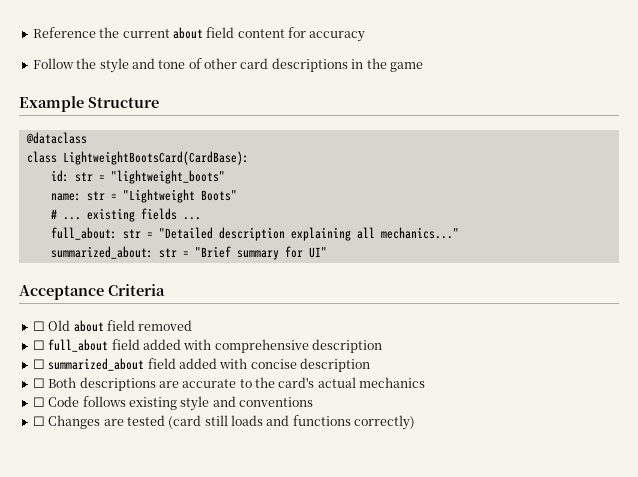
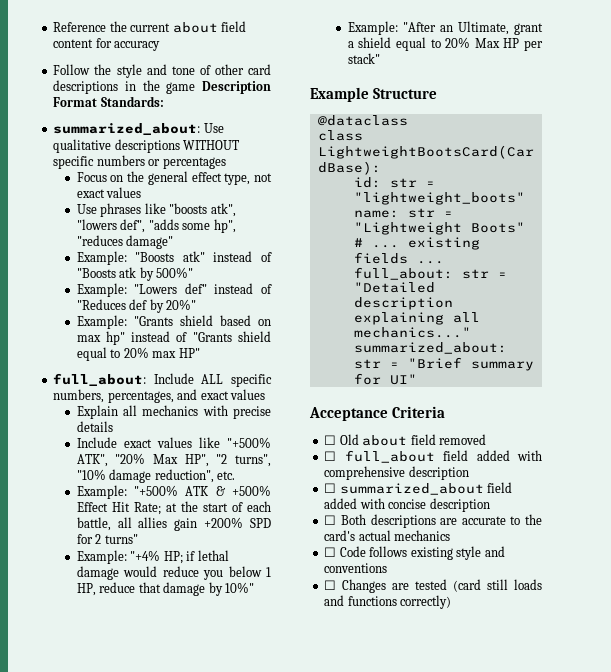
(423, 67) none -> [202,81,271,94] [53,96,164,107] [53,123,224,135] [53,139,240,153] [53,155,226,169] [76,171,272,185] [76,187,142,198] [76,203,236,217] [76,219,236,233] [76,235,174,249] [76,251,272,265] [76,267,194,281] [76,283,272,297] [76,299,197,313] [76,315,271,329] [76,331,271,345] [76,347,200,361] [53,373,272,387] [53,389,266,403] [76,405,271,419] [76,421,113,432] [76,437,271,448] [76,453,271,467] [76,469,236,483] [76,485,271,499] [76,501,271,515] [76,517,271,531] [76,534,138,544] [76,550,229,564] [76,566,271,580] [76,582,255,596] [347,21,543,35] [347,37,543,51] [347,53,380,64] Description Format Standards: // summarized_about: Use qualitative descriptions WITHOUT specific numbers or percentages // Focus on the general effect type, not exact values // Use phrases like "boosts atk", "lowers def", "adds some hp", "reduces damage" // Example: "Boosts atk" instead of "Boosts atk by 500%" // Example: "Lowers def" instead of "Reduces def by 20%" // Example: "Grants shield based on max hp" instead of "Grants shield equal to 20% max HP" // full_about: Include ALL specific numbers, percentages, and exact values // Explain all mechanics with precise details // Include exact values like "+500% ATK", "20% Max HP", "2 turns", "10% damage reduction", etc. // Example: "+500% ATK & +500% Effect Hit Rate; at the start of each battle, all allies gain +200% SPD for 2 turns" // Example: "+4% HP; if lethal damage would reduce you below 1 HP, reduce that damage by 10%" // Example: "After an Ultimate, grant a shield equal to 20% Max HP per stack"

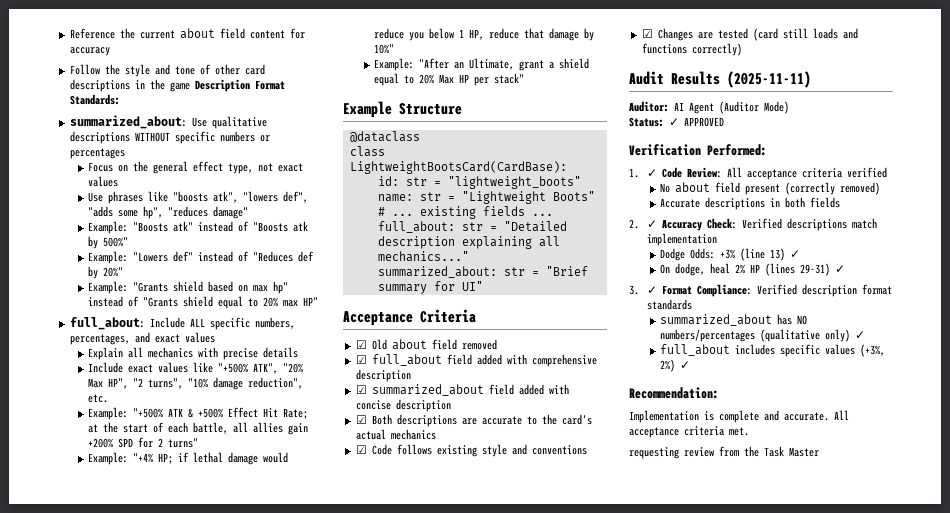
[324,435,337,445] ☐ -> [355,340,367,349] ☑
[324,451,337,461] ☐ -> [355,355,367,364] ☑
[324,483,337,493] ☐ -> [355,385,367,394] ☑
[324,515,337,525] ☐ -> [355,415,367,424] ☑
[324,547,337,557] ☐ -> [355,445,367,454] ☑
[324,580,337,590] ☐ -> [641,29,653,38] ☑
(452, 602) none -> [629,71,811,88] [629,101,789,114] [629,117,724,127] [629,144,767,156] [629,167,888,180] [659,182,880,195] [659,197,840,210] [629,218,878,231] [647,233,718,246] [659,248,800,261] [659,263,845,276] [629,284,893,297] [647,299,693,310] [659,314,807,326] [659,329,865,342] [659,344,885,357] [659,359,690,372] [629,387,719,399] [629,410,849,423] [629,426,749,438] [629,446,819,459] // Audit Results (2025-11-11) // Auditor: AI Agent (Auditor Mode) // Status: ✓ APPROVED // Verification Performed: // 1. ✓ Code Review: All acceptance criteria verified // No about field present (correctly removed) // Accurate descriptions in both fields // 2. ✓ Accuracy Check: Verified descriptions match implementation // Dodge Odds: +3% (line 13) ✓ // On dodge, heal 2% HP (lines 29-31) ✓ // 3. ✓ Format Compliance: Verified description format standards // summarized_about has NO numbers/percentages (qualitative only) ✓ // full_about includes specific values (+3%, 2%) ✓ // Recommendation: // Implementation is complete and accurate. All acceptance criteria met. // requesting review from the Task Master

